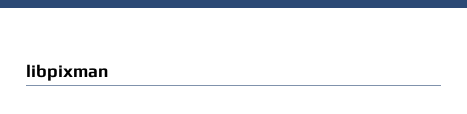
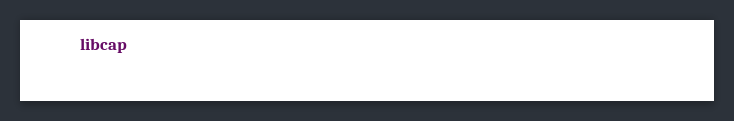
[26,64,108,81] libpixman -> [80,38,127,53] libcap

